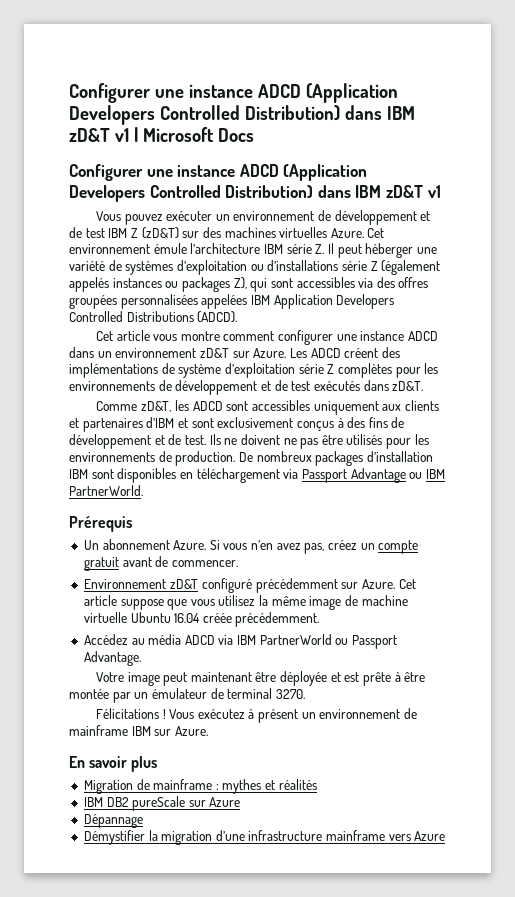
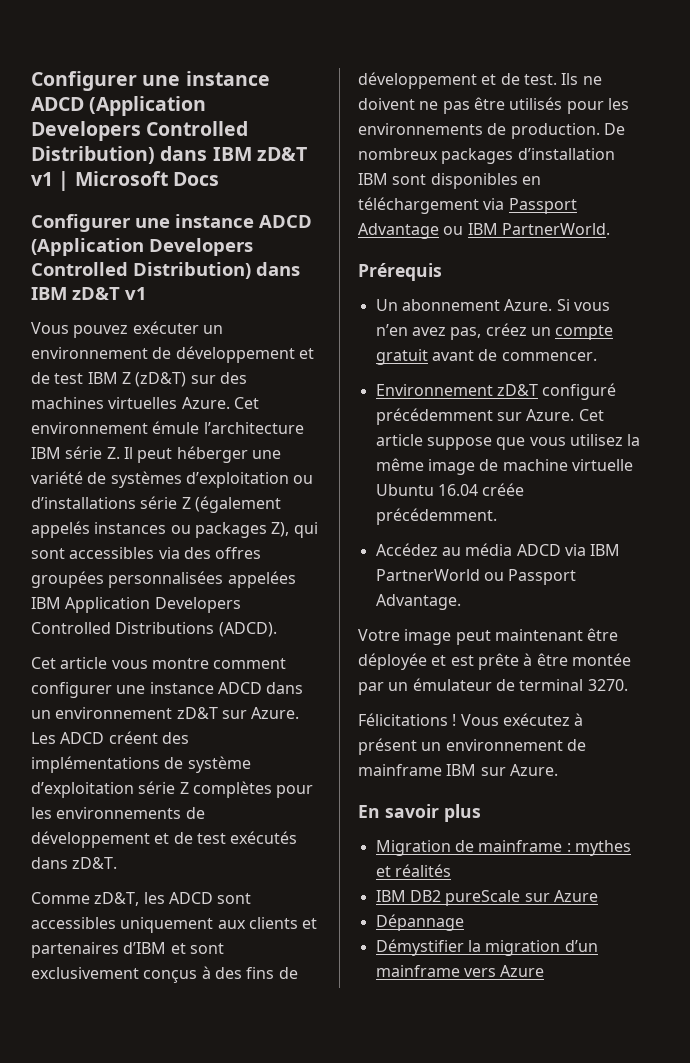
[215,830,323,841] d’une infrastructure -> [564,940,598,952] d’un

